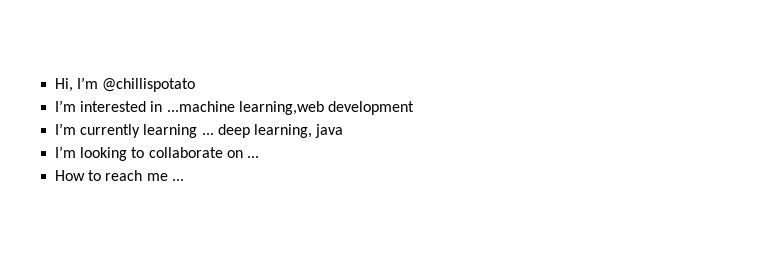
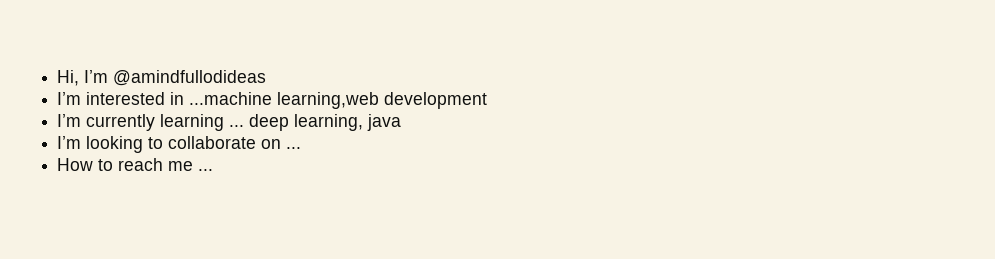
[102,78,196,92] @chillispotato -> [113,70,267,86] @amindfullodideas

